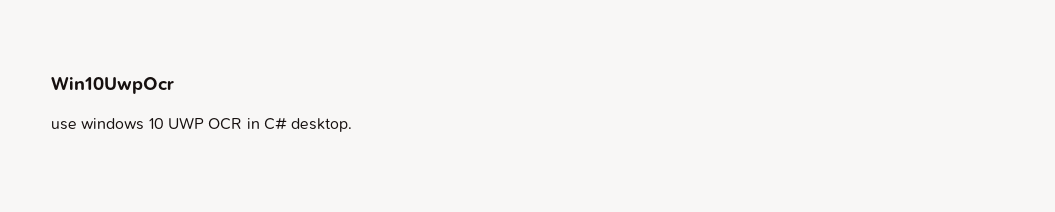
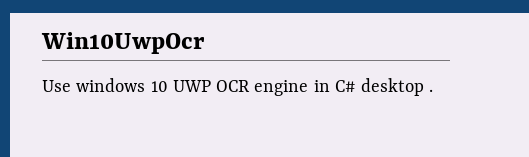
[51,121,77,130] use -> [42,80,71,92] Use
(243, 124) none -> [254,80,309,96] engine
[291,118,353,132] desktop. -> [361,78,434,96] desktop .

